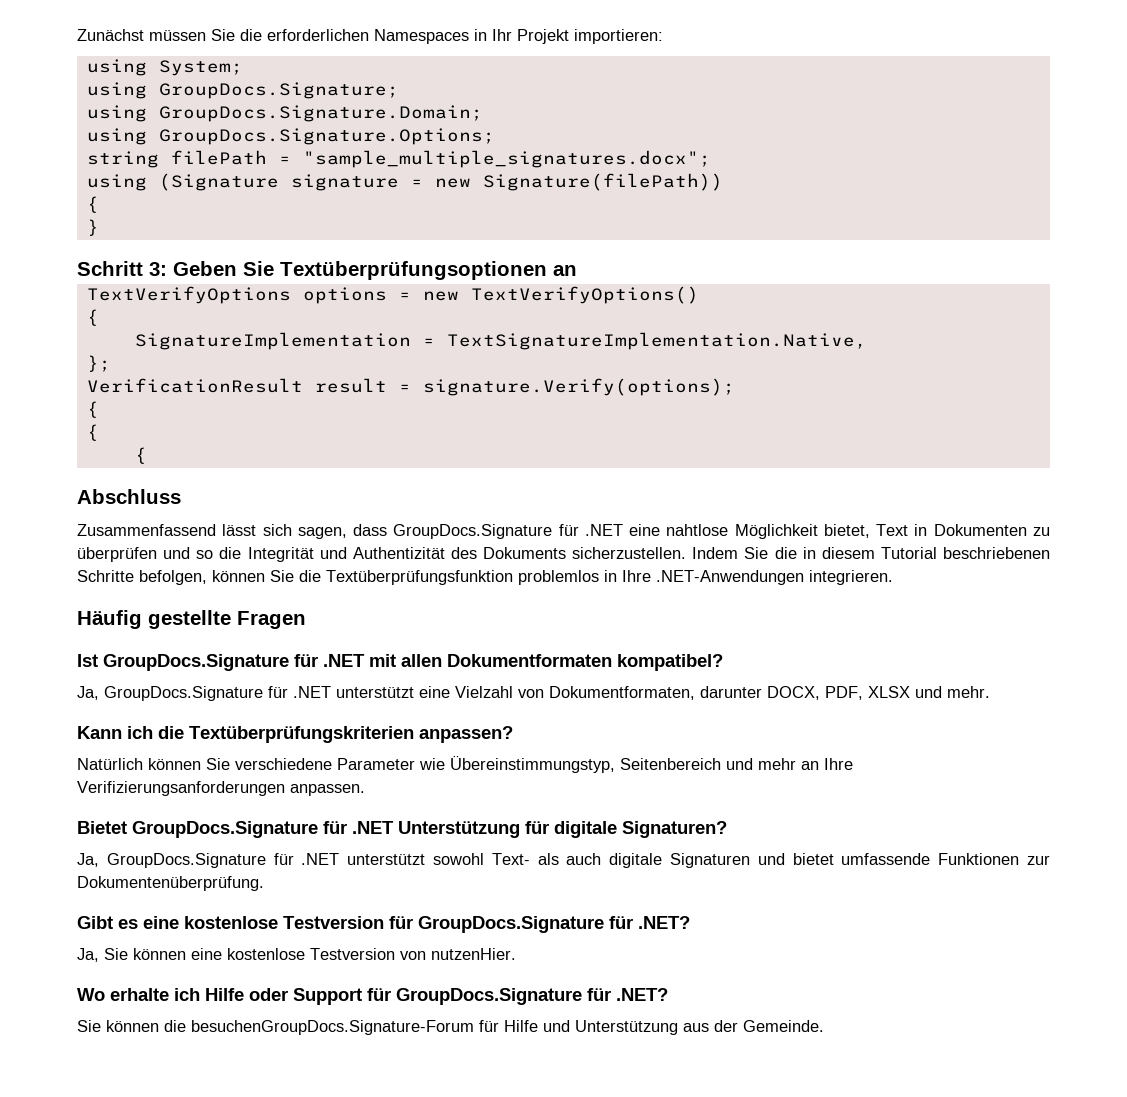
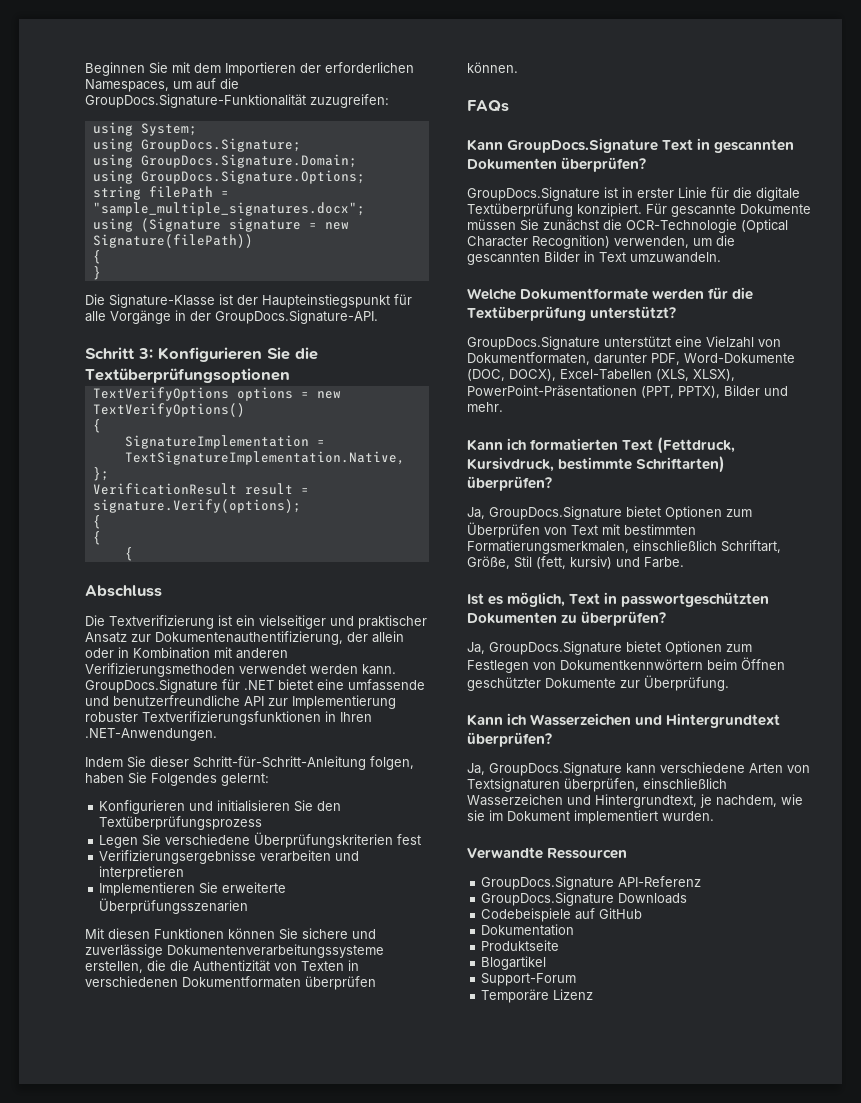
[77,29,663,44] Zunächst müssen Sie die erforderlichen Namespaces in Ihr Projekt importieren: -> [85,62,414,76] [85,78,239,92] [85,94,389,108] Beginnen Sie mit dem Importieren der erforderlichen Namespaces, um auf die GroupDocs.Signature-Funktionalität zuzugreifen:
(99, 227) none -> [85,294,412,308] [85,310,378,324] // Die Signature-Klasse ist der Haupteinstiegspunkt für alle Vorgänge in der GroupDocs.Signature-API.
[173,261,274,276] Geben Sie -> [158,347,318,362] Konfigurieren Sie die
[553,265,577,276] an -> (290, 375) none
[77,524,1050,539] [77,547,1050,562] [77,570,893,585] [77,610,306,629] [77,654,723,671] [77,686,331,701] Zusammenfassend lässt sich sagen, dass GroupDocs.Signature für .NET eine nahtlose Möglichkeit bietet, Text in Dokumenten zu überprüfen und so die Integrität und Authentizität des Dokuments sicherzustellen. Indem Sie die in diesem Tutorial beschriebenen Schritte befolgen, können Sie die Textüberprüfungsfunktion problemlos in Ihre .NET-Anwendungen integrieren. // Häufig gestellte Fragen // Ist GroupDocs.Signature für .NET mit allen Dokumentformaten kompatibel? // Ja, GroupDocs.Signature für .NET -> [85,615,427,629] [85,631,404,645] [85,647,288,659] [85,663,396,677] [85,679,425,693] [85,695,396,709] [85,711,372,725] [85,728,217,741] [85,756,414,770] [85,772,269,786] [99,800,342,814] [99,816,263,830] [99,832,422,848] [99,850,360,864] [99,866,185,880] [99,882,287,896] [99,898,249,914] [85,928,376,940] [85,944,384,958] [85,960,359,973] [85,976,376,990] [467,62,518,73] [467,100,509,112] [467,138,795,153] [467,157,647,172] [467,187,800,201] [467,203,811,217] [467,219,788,233] [467,235,735,249] [467,251,721,265] [467,287,754,300] [467,306,677,321] [467,336,600,350] Die Textverifizierung ist ein vielseitiger und praktischer Ansatz zur Dokumentenauthentifizierung, der allein oder in Kombination mit anderen Verifizierungsmethoden verwendet werden kann. GroupDocs.Signature für .NET bietet eine umfassende und benutzerfreundliche API zur Implementierung robuster Textverifizierungsfunktionen in Ihren .NET-Anwendungen. // Indem Sie dieser Schritt-für-Schritt-Anleitung folgen, haben Sie Folgendes gelernt: // Konfigurieren und initialisieren Sie den Textüberprüfungsprozess // Legen Sie verschiedene Überprüfungskriterien fest // Verifizierungsergebnisse verarbeiten und interpretieren // Implementieren Sie erweiterte Überprüfungsszenarien // Mit diesen Funktionen können Sie sichere und zuverlässige Dokumentenverarbeitungssysteme erstellen, die die Authentizität von Texten in verschiedenen Dokumentformaten überprüfen können. // FAQs // Kann GroupDocs.Signature Text in gescannten Dokumenten überprüfen? // GroupDocs.Signature ist in erster Linie für die digitale Textüberprüfung konzipiert. Für gescannte Dokumente müssen Sie zunächst die OCR-Technologie (Optical Character Recognition) verwenden, um die gescannten Bilder in Text umzuwandeln. // Welche Dokumentformate werden für die Textüberprüfung unterstützt? // GroupDocs.Signature
[767,686,990,700] [77,726,513,743] [77,756,853,773] [77,781,365,796] [77,821,727,838] [77,853,1050,868] [77,876,264,891] [77,916,690,933] [77,948,516,962] [77,988,668,1005] [77,1020,824,1035] DOCX, PDF, XLSX und mehr. // Kann ich die Textüberprüfungskriterien anpassen? // Natürlich können Sie verschiedene Parameter wie Übereinstimmungstyp, Seitenbereich und mehr an Ihre Verifizierungsanforderungen anpassen. // Bietet GroupDocs.Signature für .NET Unterstützung für digitale Signaturen? // Ja, GroupDocs.Signature für .NET unterstützt sowohl Text- als auch digitale Signaturen und bietet umfassende Funktionen zur Dokumentenüberprüfung. // Gibt es eine kostenlose Testversion für GroupDocs.Signature für .NET? // Ja, Sie können eine kostenlose Testversion von nutzenHier. // Wo erhalte ich Hilfe oder Support für GroupDocs.Signature für .NET? // Sie können die besuchenGroupDocs.Signature-Forum für Hilfe und Unterstützung aus der Gemeinde. -> [651,353,795,365] [467,369,735,381] [467,385,788,398] [467,402,503,412] [467,437,736,454] [467,456,726,473] [467,476,552,491] [467,506,752,520] [467,522,696,538] [467,540,781,554] [467,556,684,569] [467,592,770,607] [467,611,667,626] [467,641,752,655] [467,657,785,673] [467,675,729,691] [467,713,781,728] [467,732,552,747] [467,762,810,776] [467,778,727,792] [467,794,803,808] [467,810,714,824] [467,847,628,859] [481,876,702,890] [481,892,688,906] [481,908,643,922] [481,924,575,936] [481,940,560,951] [481,956,547,970] [481,973,577,986] [481,989,594,1003] PDF, Word-Dokumente (DOC, DOCX), Excel-Tabellen (XLS, XLSX), PowerPoint-Präsentationen (PPT, PPTX), Bilder und mehr. // Kann ich formatierten Text (Fettdruck, Kursivdruck, bestimmte Schriftarten) überprüfen? // Ja, GroupDocs.Signature bietet Optionen zum Überprüfen von Text mit bestimmten Formatierungsmerkmalen, einschließlich Schriftart, Größe, Stil (fett, kursiv) und Farbe. // Ist es möglich, Text in passwortgeschützten Dokumenten zu überprüfen? // Ja, GroupDocs.Signature bietet Optionen zum Festlegen von Dokumentkennwörtern beim Öffnen geschützter Dokumente zur Überprüfung. // Kann ich Wasserzeichen und Hintergrundtext überprüfen? // Ja, GroupDocs.Signature kann verschiedene Arten von Textsignaturen überprüfen, einschließlich Wasserzeichen und Hintergrundtext, je nachdem, wie sie im Dokument implementiert wurden. // Verwandte Ressourcen // GroupDocs.Signature API-Referenz // GroupDocs.Signature Downloads // Codebeispiele auf GitHub // Dokumentation // Produktseite // Blogartikel // Support-Forum // Temporäre Lizenz

